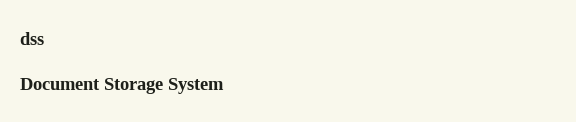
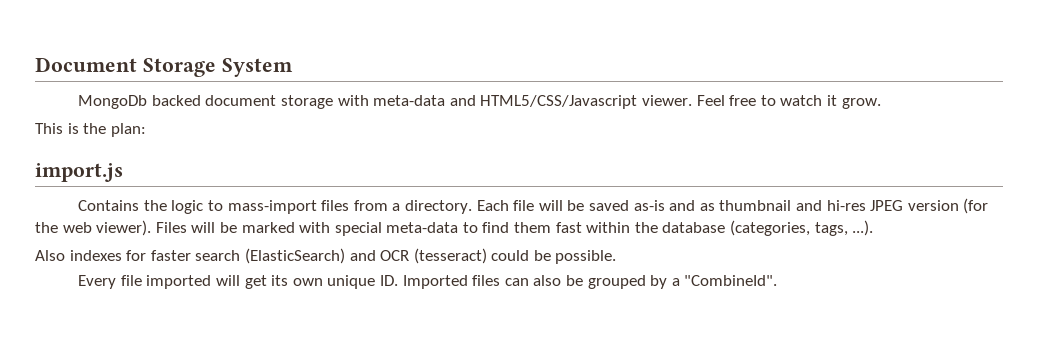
[20,32,44,45] dss // -> (35, 64) none
(224, 86) none -> [78,95,881,109] [35,123,146,137] [35,163,123,182] [78,198,989,214] [35,220,874,236] [35,248,617,264] [78,275,778,289] // MongoDb backed document storage with meta-data and HTML5/CSS/Javascript viewer. Feel free to watch it grow. // This is the plan: // import.js // Contains the logic to mass-import files from a directory. Each file will be saved as-is and as thumbnail and hi-res JPEG version (for the web viewer). Files will be marked with special meta-data to find them fast within the database (categories, tags, ...). // Also indexes for faster search (ElasticSearch) and OCR (tesseract) could be possible. // Every file imported will get its own unique ID. Imported files can also be grouped by a "CombineId".

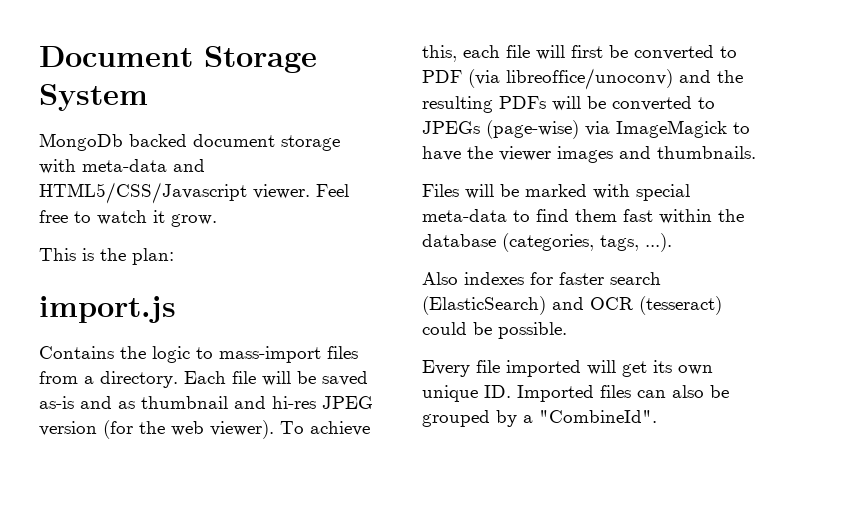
(152, 228) none -> [280,421,370,436] [422,45,737,62] [422,68,743,90] [422,96,715,113] [422,120,750,139] [422,146,756,163] To achieve this, each file will first be converted to PDF (via libreoffice/unoconv) and the resulting PDFs will be converted to JPEGs (page-wise) via ImageMagick to have the viewer images and thumbnails. //

